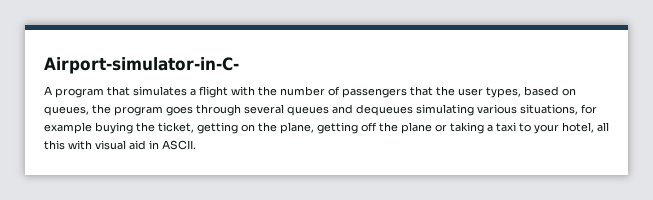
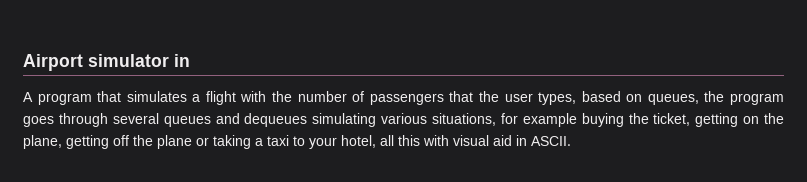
[44,57,239,74] Airport-simulator-in-C- -> [23,54,190,71] Airport simulator in

